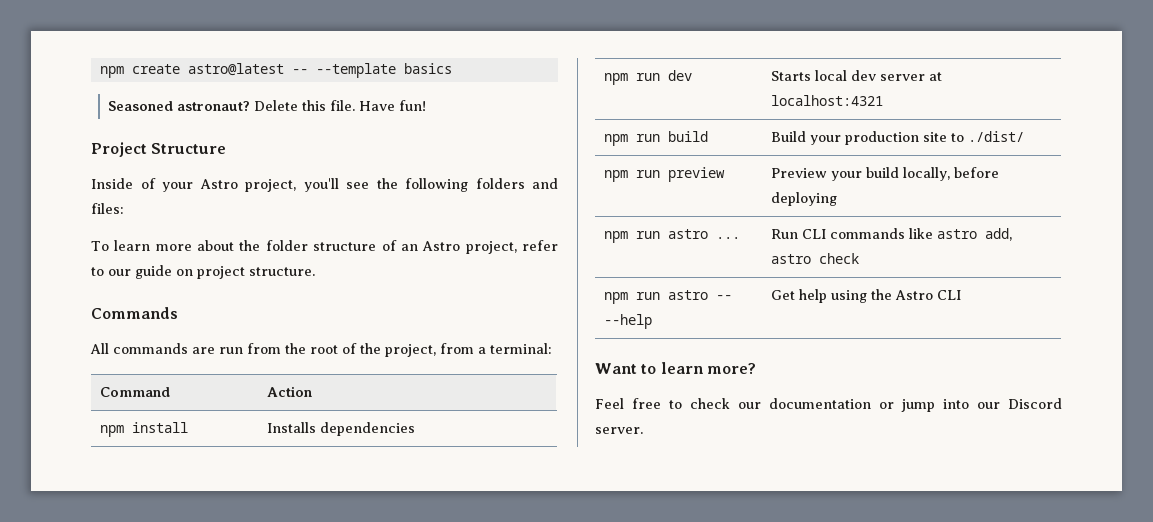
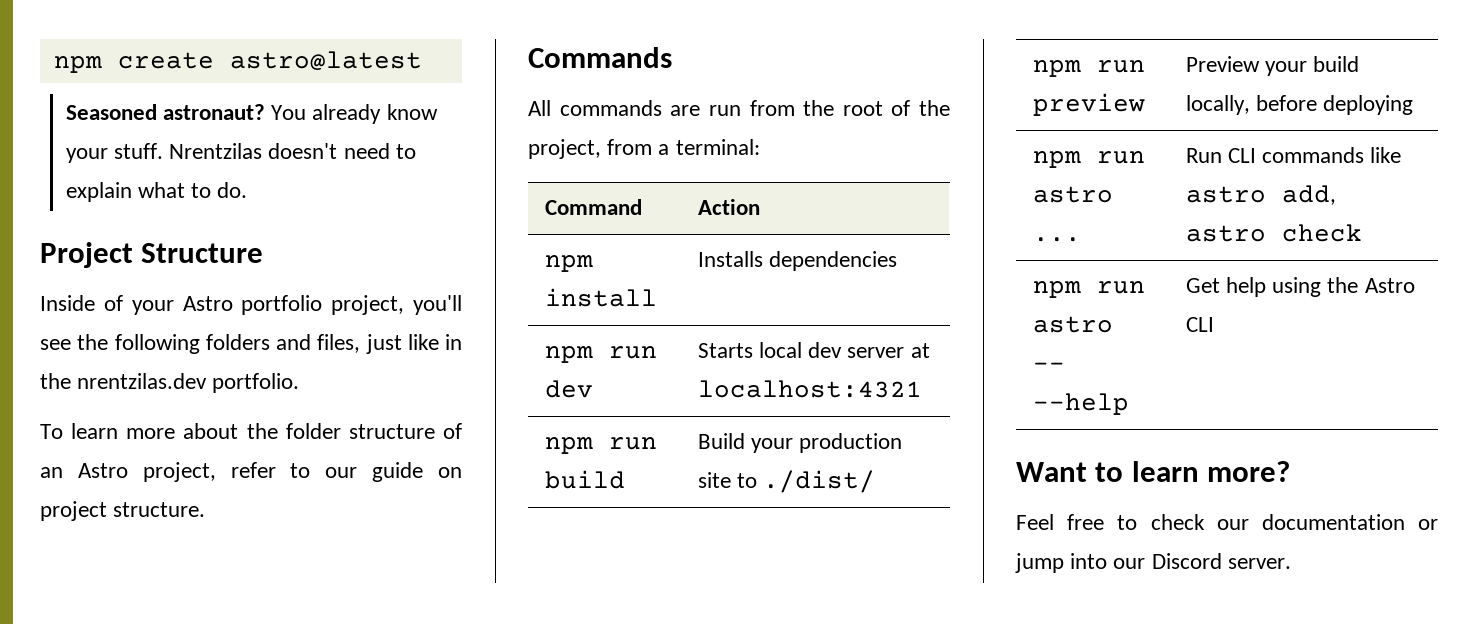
[291,63,452,78] -- --template basics -> (422, 60) none
[253,100,426,111] Delete this file. Have fun! -> [271,104,438,124] [65,143,416,163] [65,182,248,202] You already know your stuff. Nrentzilas doesn't need to explain what to do.
(238, 184) none -> [241,295,323,315] portfolio
[91,203,124,214] files: -> [317,334,462,354] [40,373,300,393] files, just like in the nrentzilas.dev portfolio.

